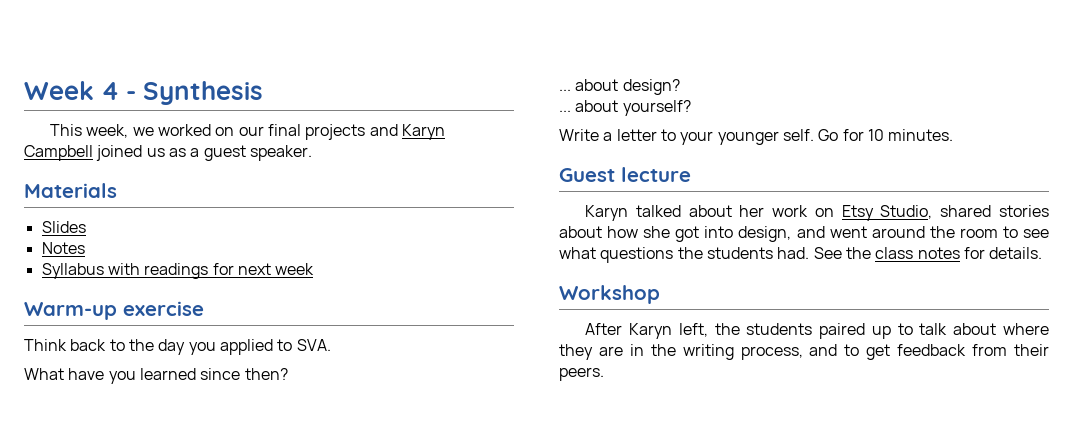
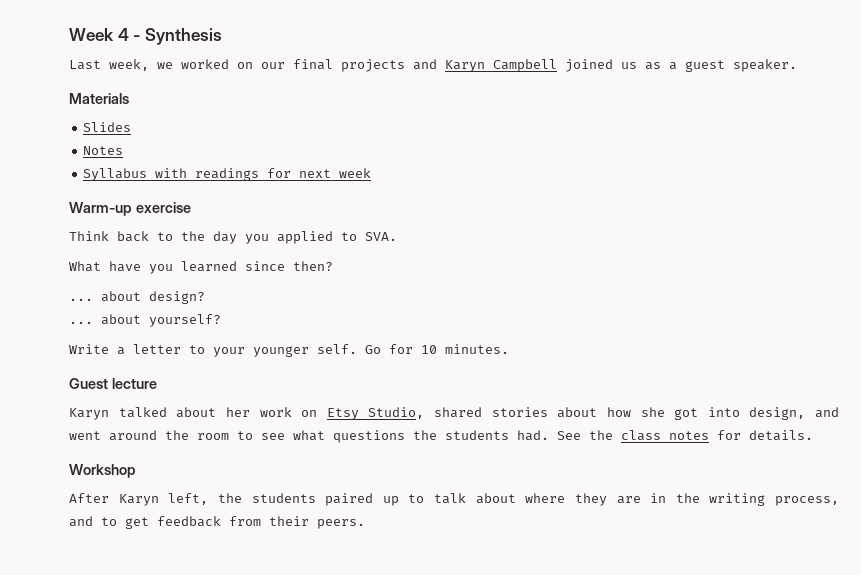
[50,124,83,136] This -> [69,60,101,70] Last

